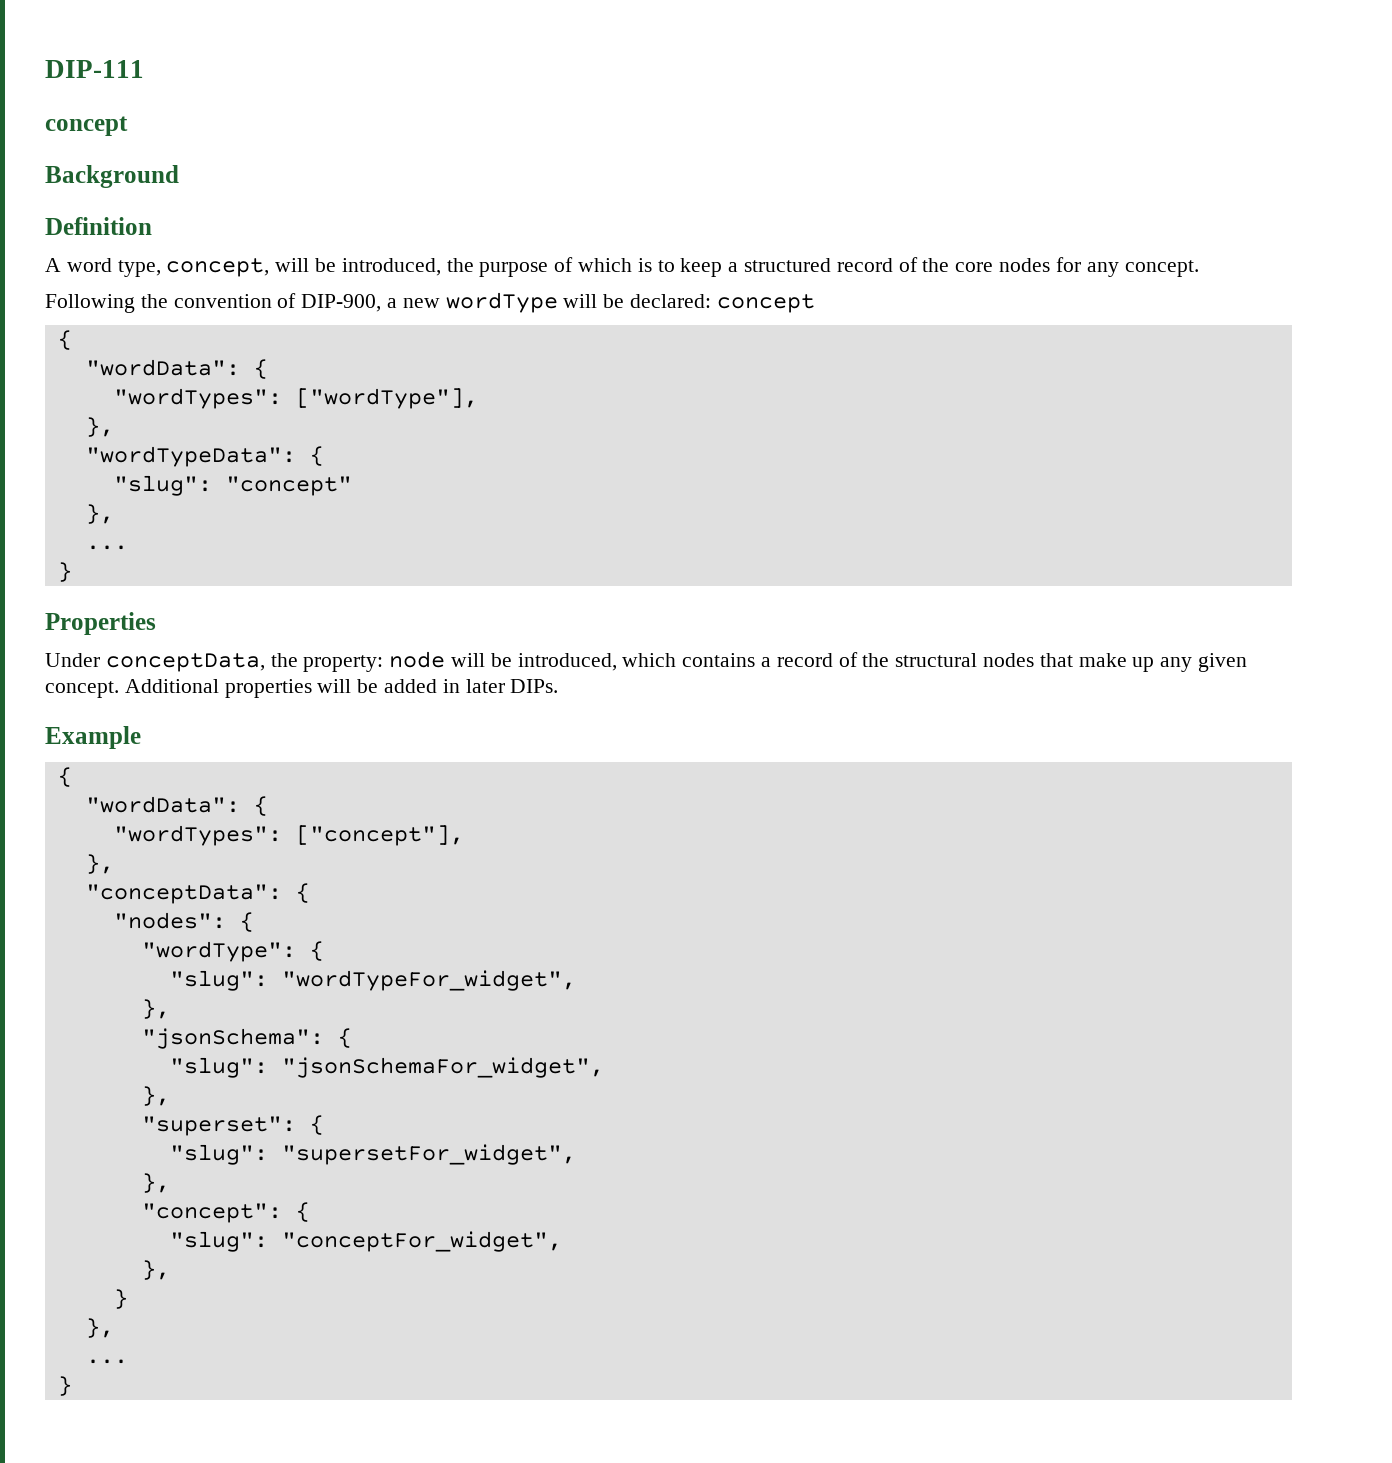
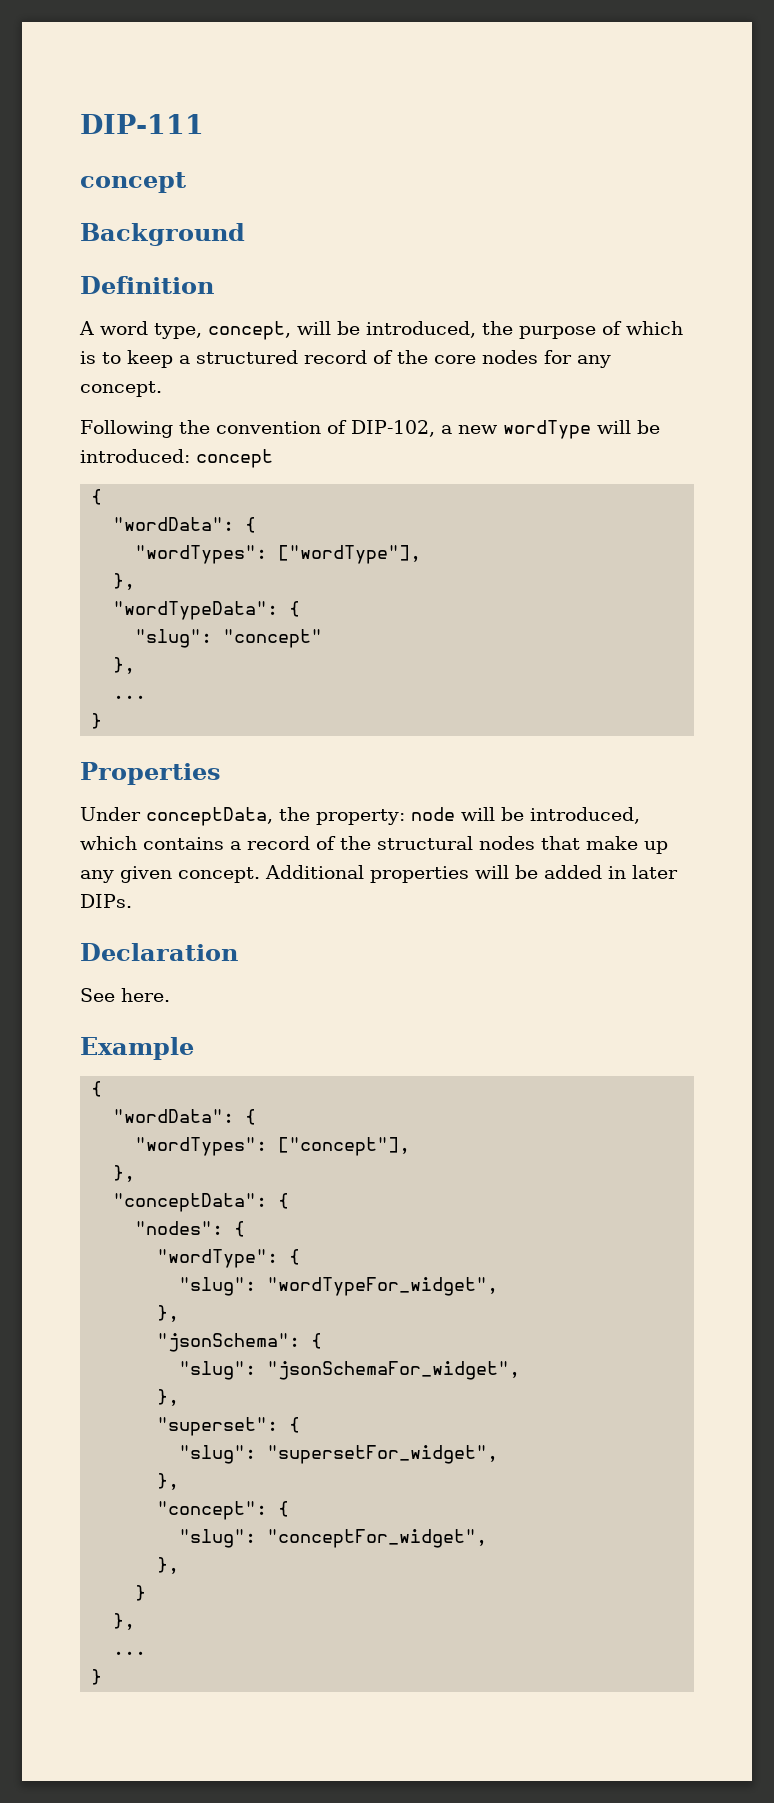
[301,294,382,312] DIP-900, -> [350,420,435,437] DIP-102,
[630,294,712,308] declared: -> [80,449,190,463] introduced:
(559, 686) none -> [80,943,238,961] [80,988,170,1002] // Declaration // See here.

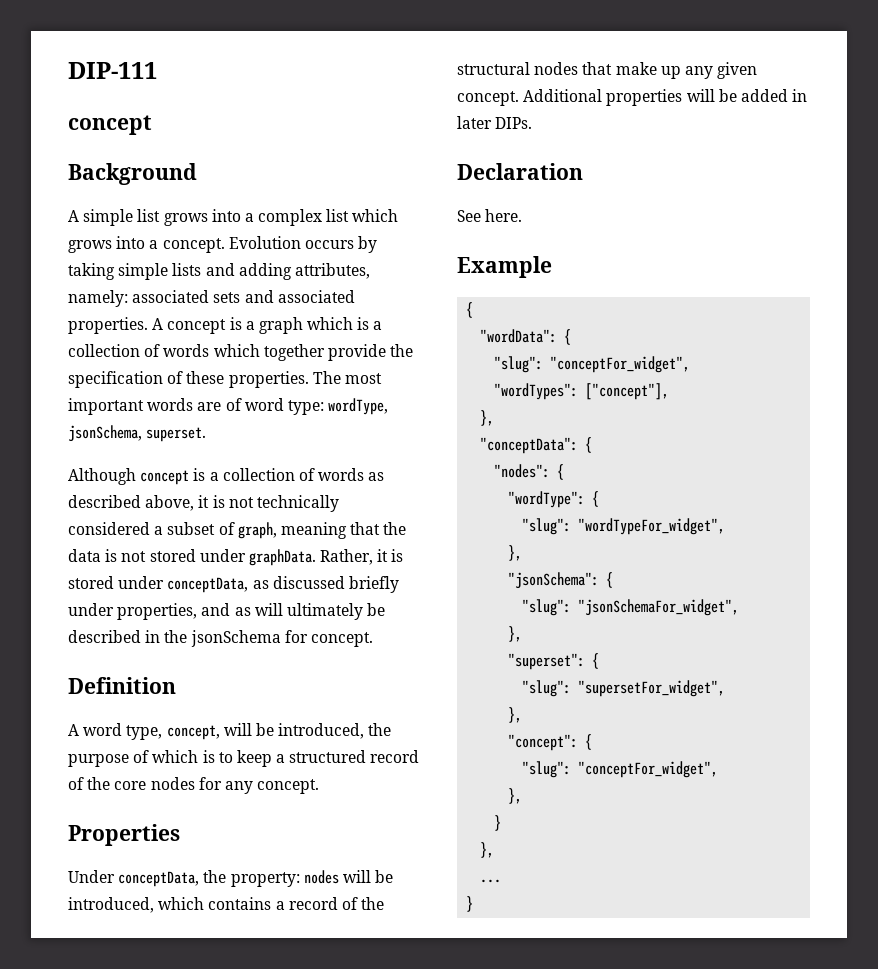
(245, 234) none -> [68,209,399,226] [68,236,378,253] [68,263,370,280] [68,290,355,307] [68,317,383,334] [68,344,414,361] [68,371,382,388] [68,398,389,415] [68,425,207,442] [68,468,385,485] [68,495,339,512] [68,522,407,539] [68,549,404,566] [68,576,399,593] [68,603,386,620] [68,630,373,647] // A simple list grows into a complex list which grows into a concept. Evolution occurs by taking simple lists and adding attributes, namely: associated sets and associated properties. A concept is a graph which is a collection of words which together provide the specification of these properties. The most important words are of word type: wordType, jsonSchema, superset. // Although concept is a collection of words as described above, it is not technically considered a subset of graph, meaning that the data is not stored under graphData. Rather, it is stored under conceptData, as discussed briefly under properties, and as will ultimately be described in the jsonSchema for concept.
[80,420,660,439] [80,449,273,468] [91,489,103,505] [113,517,257,533] [135,545,422,564] [113,573,136,590] [113,601,301,620] [135,629,323,648] [113,657,136,674] [113,695,147,699] [91,713,103,729] // Following the convention of DIP-102, a new wordType will be introduced: concept // { // "wordData": { // "wordTypes": ["wordType"], // }, // "wordTypeData": { // "slug": "concept" // }, // ... // } -> (320, 786) none
[411,807,455,821] node -> [303,870,339,884] nodes
(257, 1117) none -> [494,356,691,373] // "slug": "conceptFor_widget",

